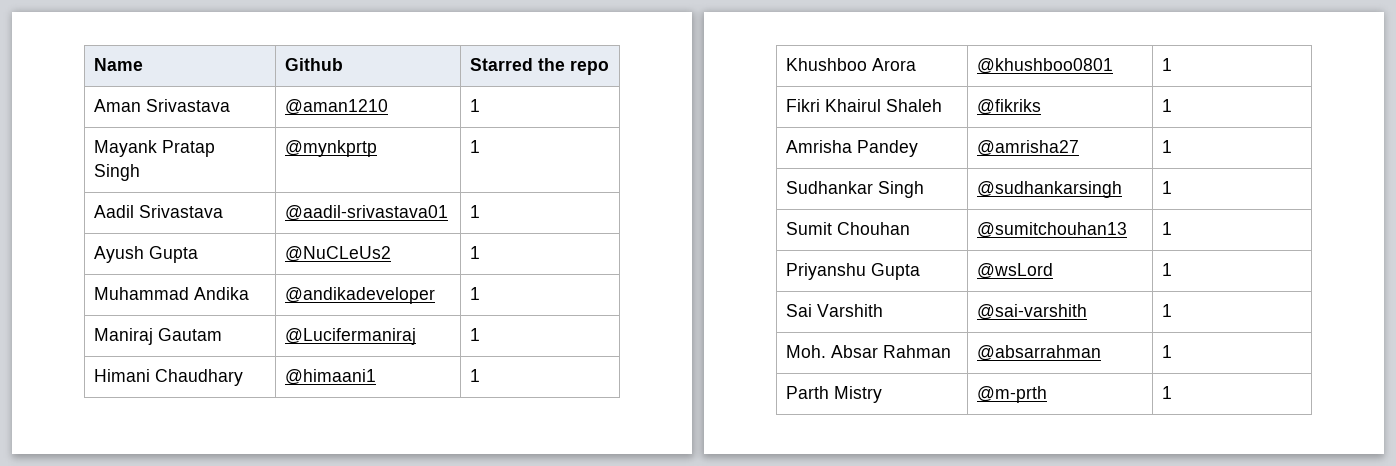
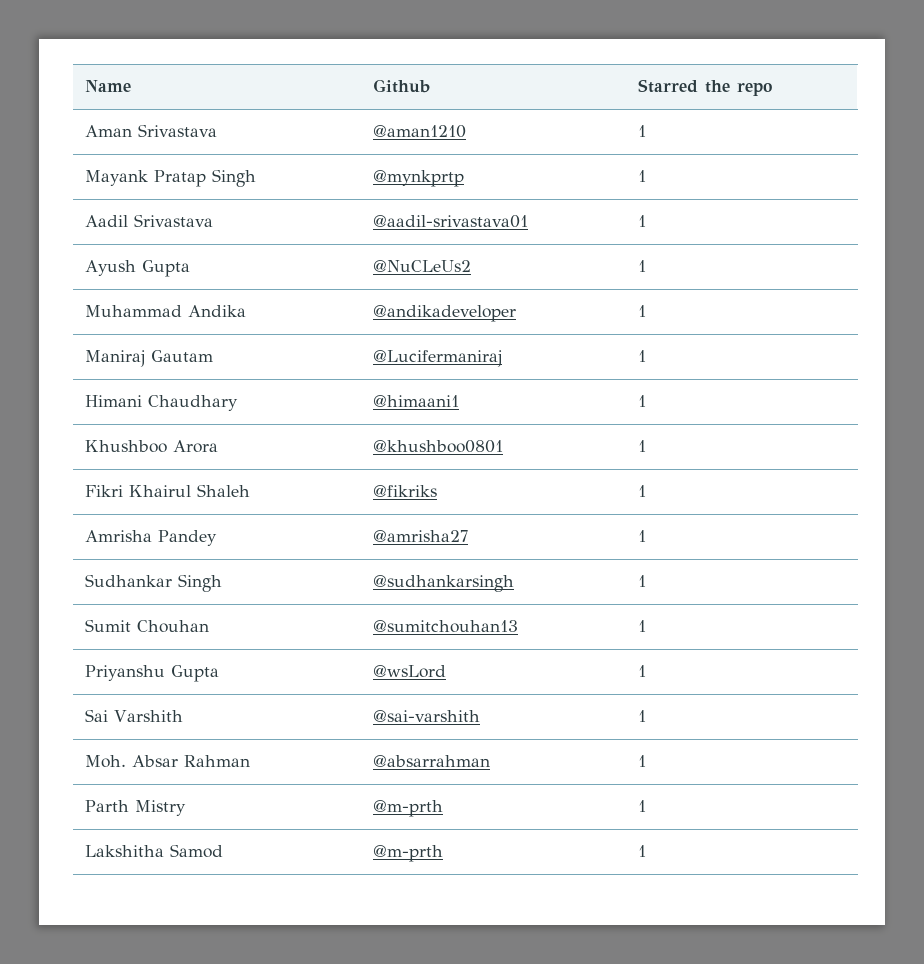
(1173, 392) none -> [85,844,224,858] [373,845,444,862] [638,845,647,857] // Lakshitha Samod | @m-prth | 1

